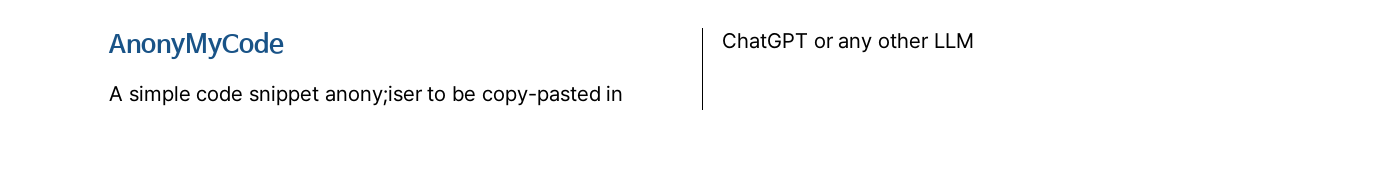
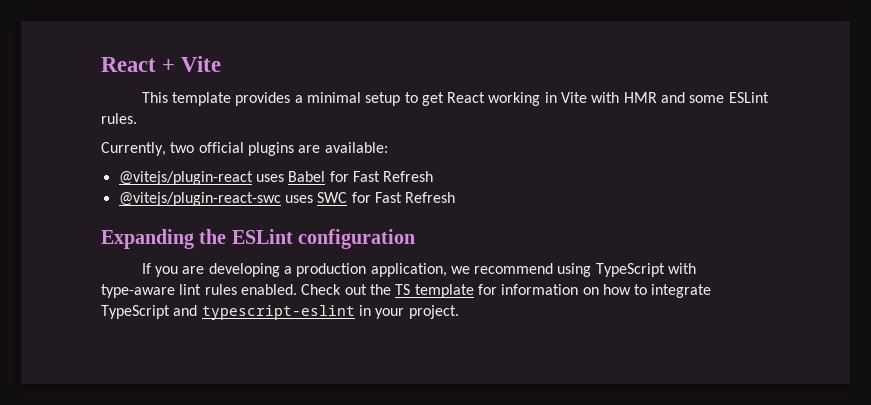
[108,32,284,60] [109,85,624,106] [722,32,974,53] AnonyMyCode // A simple code snippet anony;iser to be copy-pasted in ChatGPT or any other LLM -> [101,56,222,72] [141,92,769,106] [101,113,137,124] [101,142,388,156] [118,171,434,185] [118,192,456,206] [101,229,416,249] [141,263,697,277] [101,284,712,298] [101,305,459,320] React + Vite // This template provides a minimal setup to get React working in Vite with HMR and some ESLint rules. // Currently, two official plugins are available: // @vitejs/plugin-react uses Babel for Fast Refresh // @vitejs/plugin-react-swc uses SWC for Fast Refresh // Expanding the ESLint configuration // If you are developing a production application, we recommend using TypeScript with type-aware lint rules enabled. Check out the TS template for information on how to integrate TypeScript and typescript-eslint in your project.

